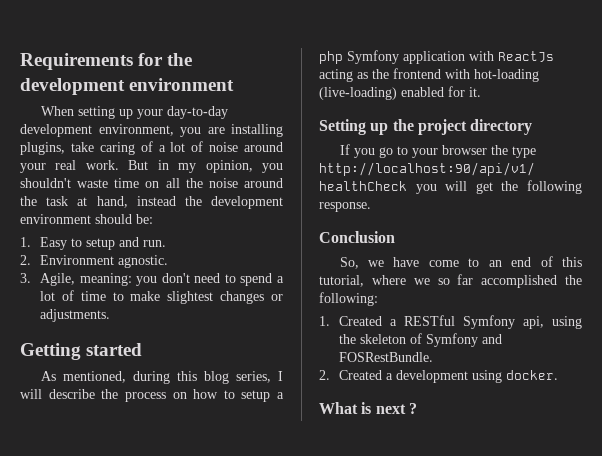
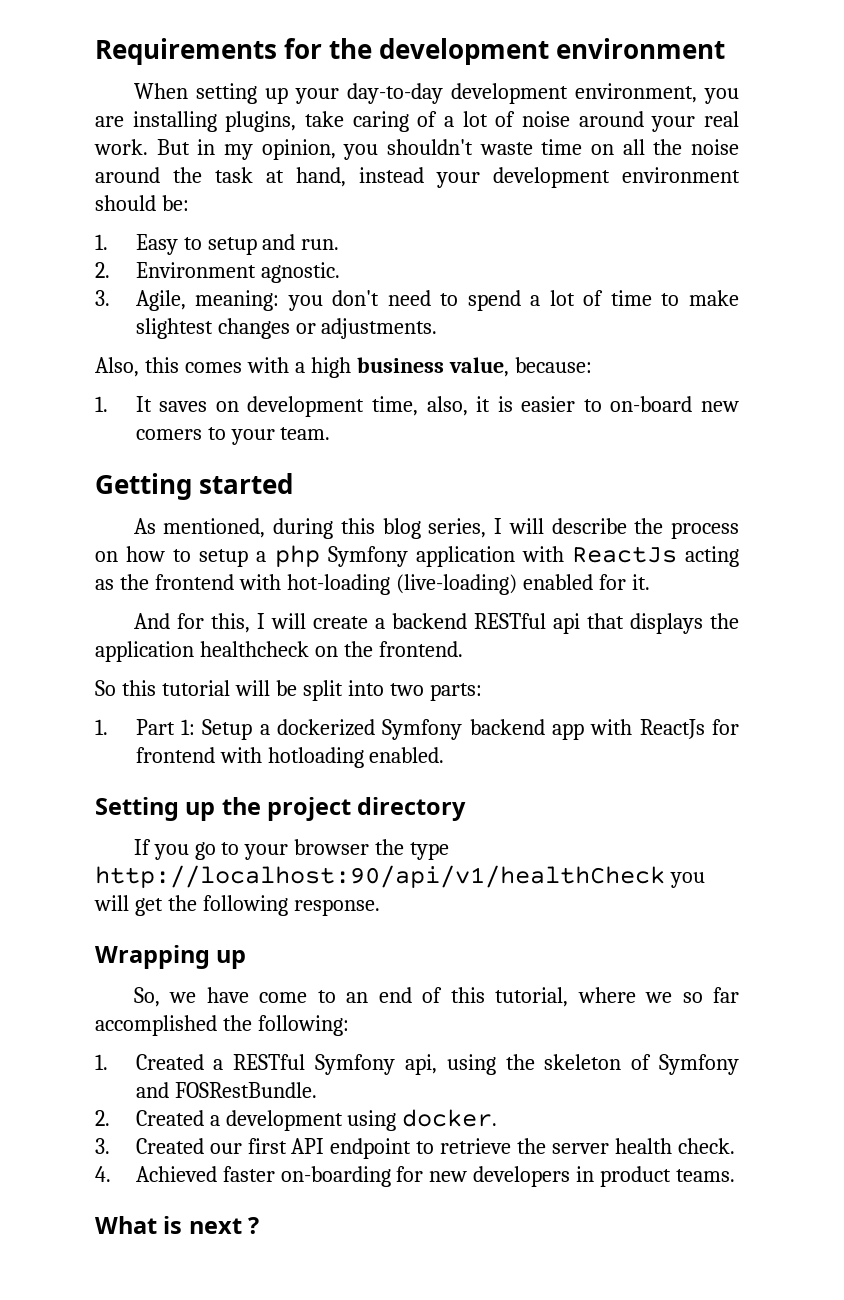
[184,196,202,206] the -> [436,172,480,188] your
(111, 315) none -> [95,357,592,378] [95,396,739,417] [135,427,331,445] // Also, this comes with a high business value, because: // 1. It saves on development time, also, it is easier to on-board new comers to your team.
(481, 92) none -> [133,613,739,634] [95,641,463,662] [95,680,482,701] [95,719,739,740] [135,747,445,768] // And for this, I will create a backend RESTful api that displays the application healthcheck on the frontend. // So this tutorial will be split into two parts: // 1. Part 1: Setup a dockerized Symfony backend app with ReactJs for frontend with hotloading enabled.
[319,231,395,243] Conclusion -> [95,945,247,969] Wrapping up
(559, 375) none -> [95,1138,736,1159] [95,1166,736,1187] // 3. Created our first API endpoint to retrieve the server health check. // 4. Achieved faster on-boarding for new developers in product teams.

